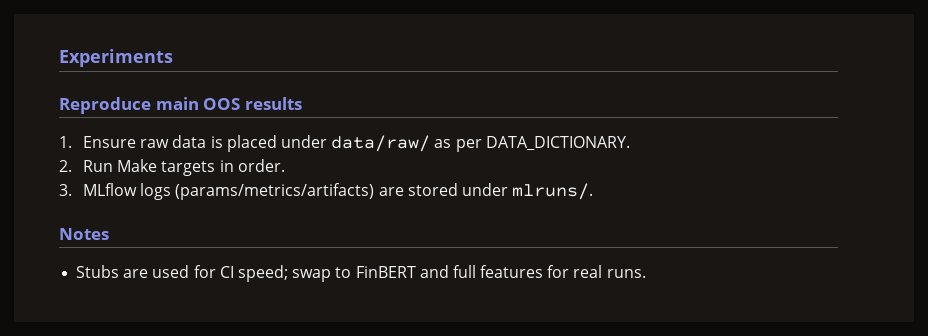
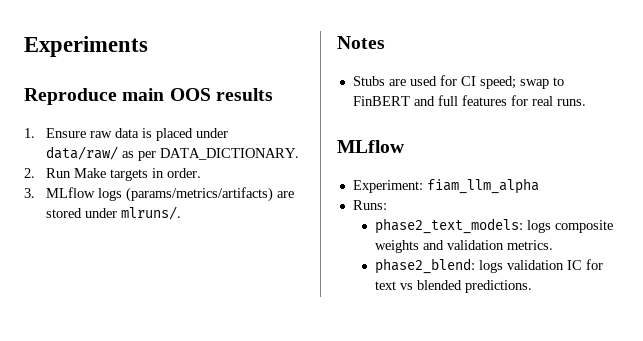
(646, 273) none -> [337,140,404,153] [352,178,539,194] [352,200,387,210] [375,218,614,234] [375,240,554,253] [375,258,604,274] [375,280,533,293] // MLflow // Experiment: fiam_llm_alpha // Runs: // phase2_text_models: logs composite weights and validation metrics. // phase2_blend: logs validation IC for text vs blended predictions.

